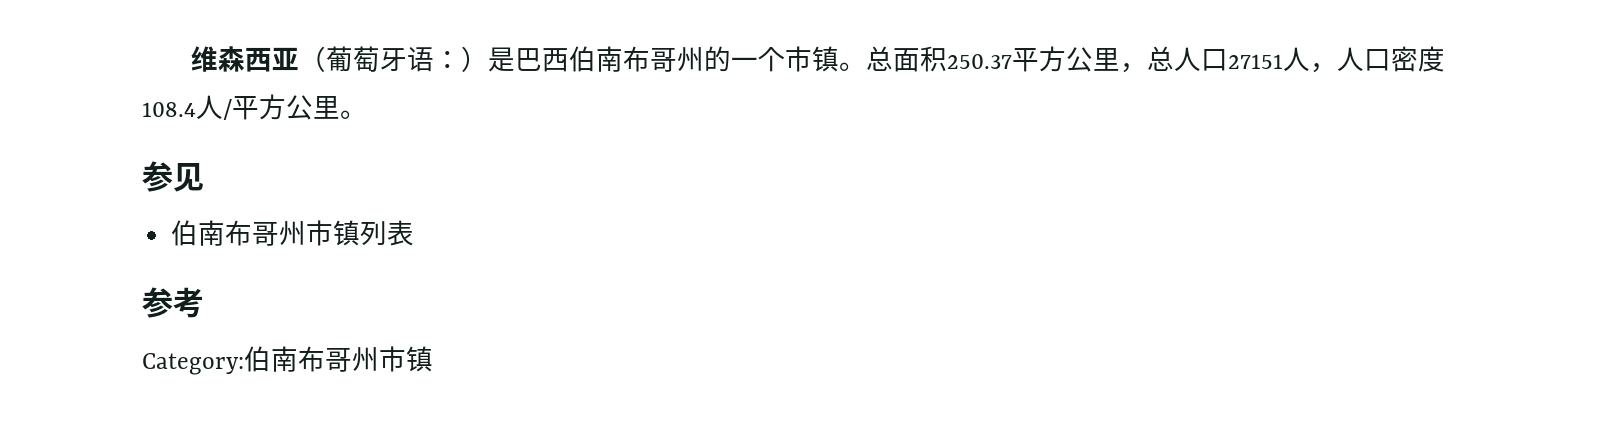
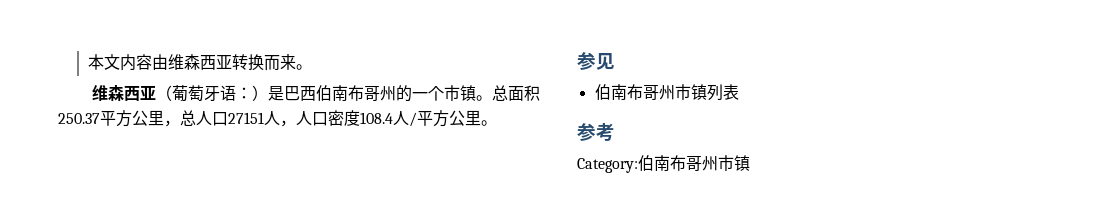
(191, 59) none -> [88,54,313,71] 本文内容由维森西亚转换而来。 //

